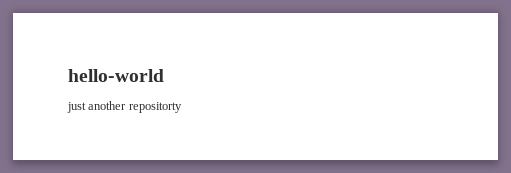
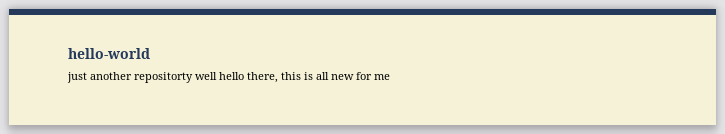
(182, 107) none -> [195,72,390,83] well hello there, this is all new for me

